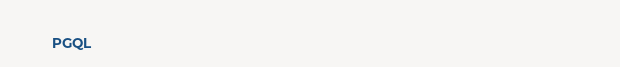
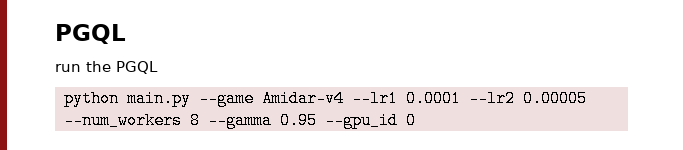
[52,38,92,50] PGQL -> [55,24,126,44] [55,61,158,74] [63,90,587,107] [63,112,416,129] PGQL // run the PGQL // python main.py --game Amidar-v4 --lr1 0.0001 --lr2 0.00005 --num_workers 8 --gamma 0.95 --gpu_id 0

